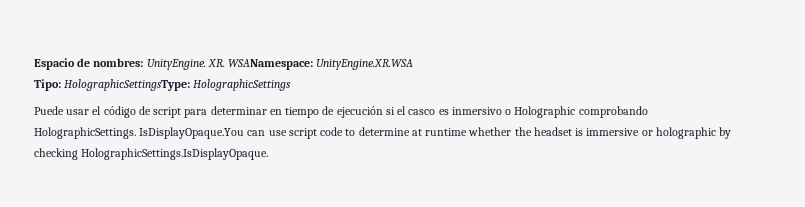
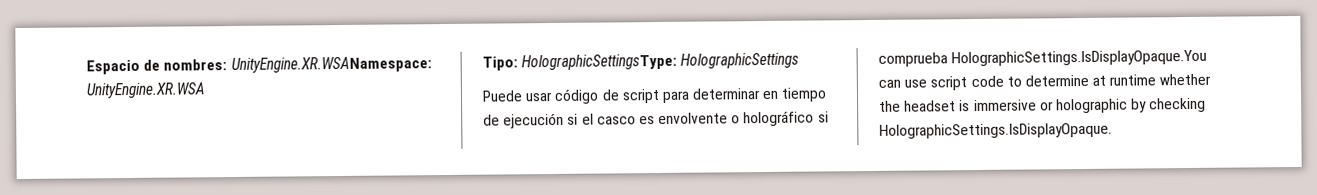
[146,59,314,70] UnityEngine. XR. WSANamespace: -> [230,56,432,74] UnityEngine.XR.WSANamespace:
[92,106,102,115] el -> (554, 96) none
[451,106,648,118] [34,127,245,139] inmersivo o Holographic comprobando HolographicSettings. IsDisplayOpaque.You -> [658,110,829,127] [878,49,1208,67] envolvente o holográfico si comprueba HolographicSettings.IsDisplayOpaque.You

